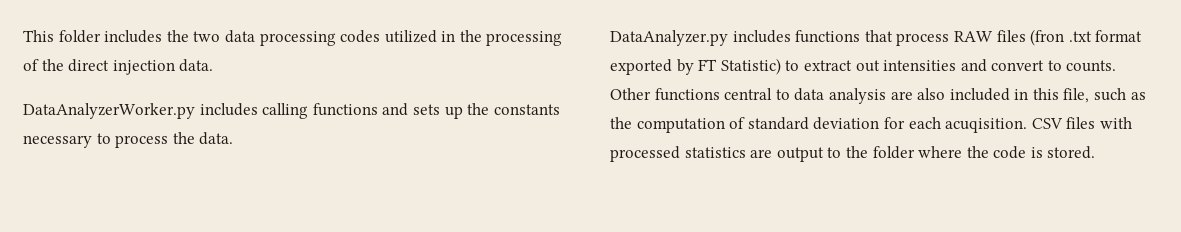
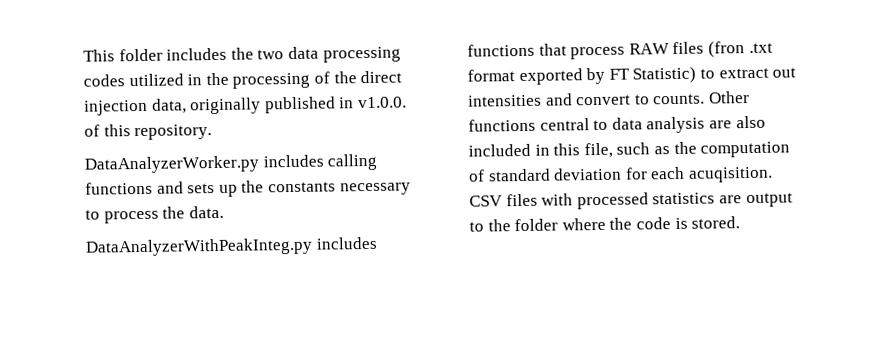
[179,59,214,72] data. -> [151,96,407,115] [84,124,213,141] data, originally published in v1.0.0. of this repository.
[610,30,728,46] DataAnalyzer.py -> [85,237,313,257] DataAnalyzerWithPeakInteg.py

